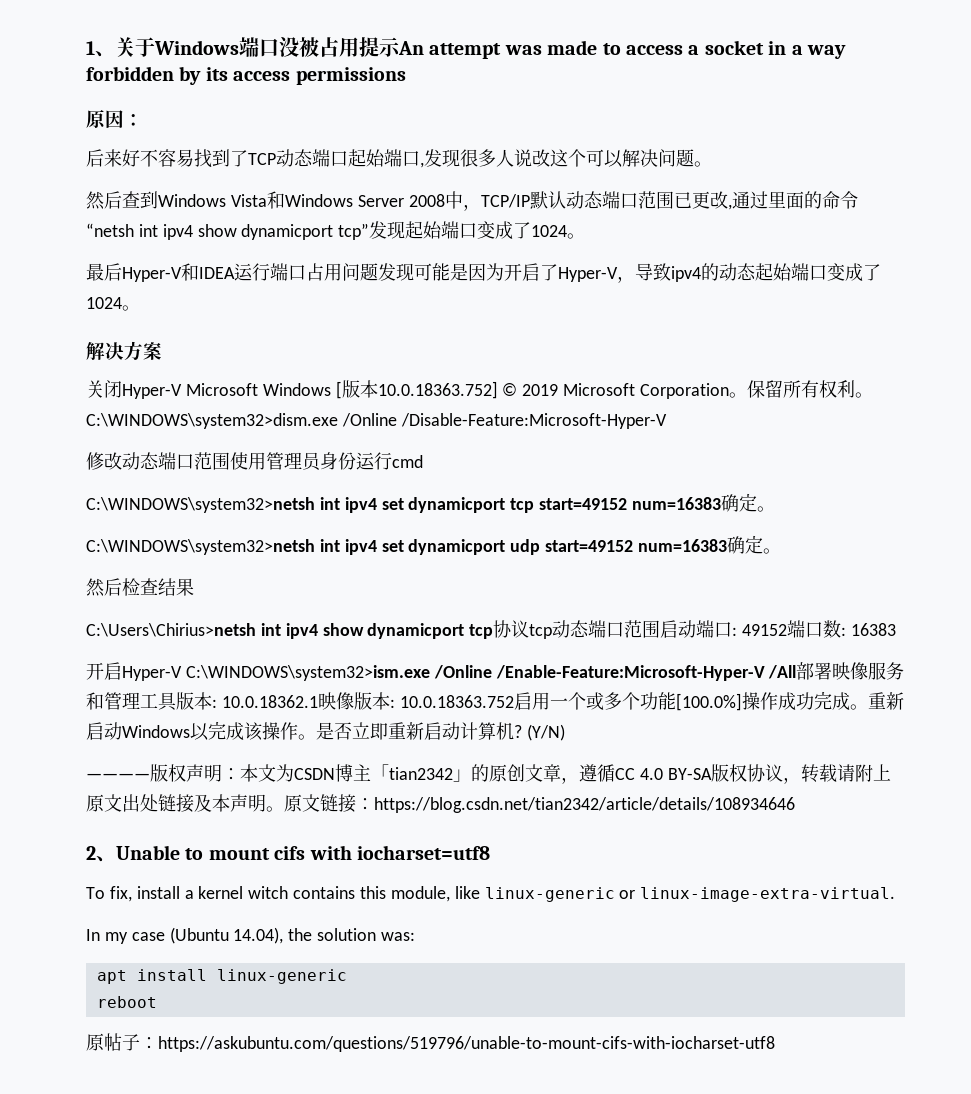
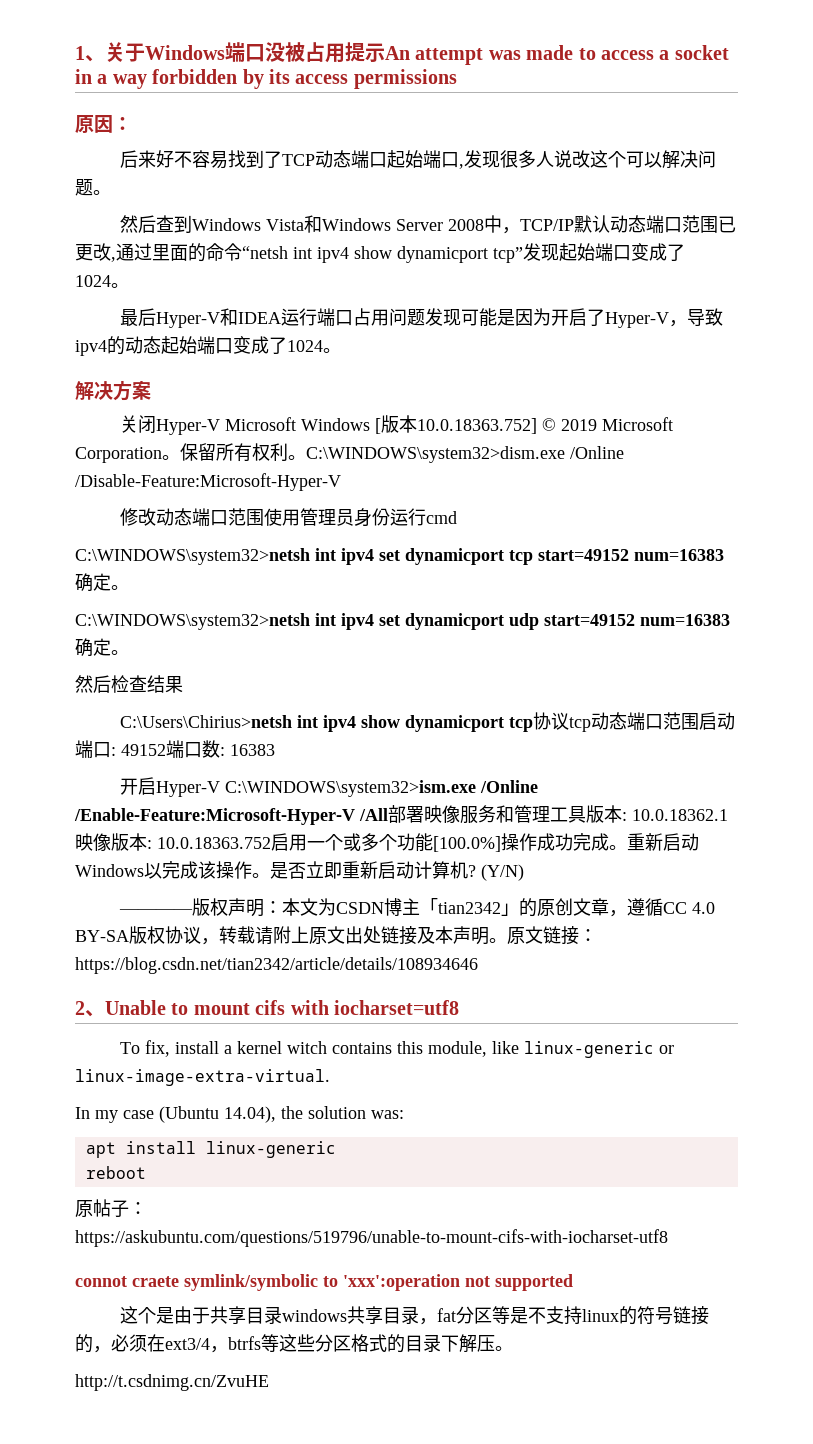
(775, 1044) none -> [75,1274,573,1291] [119,1306,709,1325] [75,1334,513,1353] [75,1374,269,1391] // connot craete symlink/symbolic to 'xxx':operation not supported // 这个是由于共享目录windows共享目录，fat分区等是不支持linux的符号链接的，必须在ext3/4，btrfs等这些分区格式的目录下解压。 // http://t.csdnimg.cn/ZvuHE

